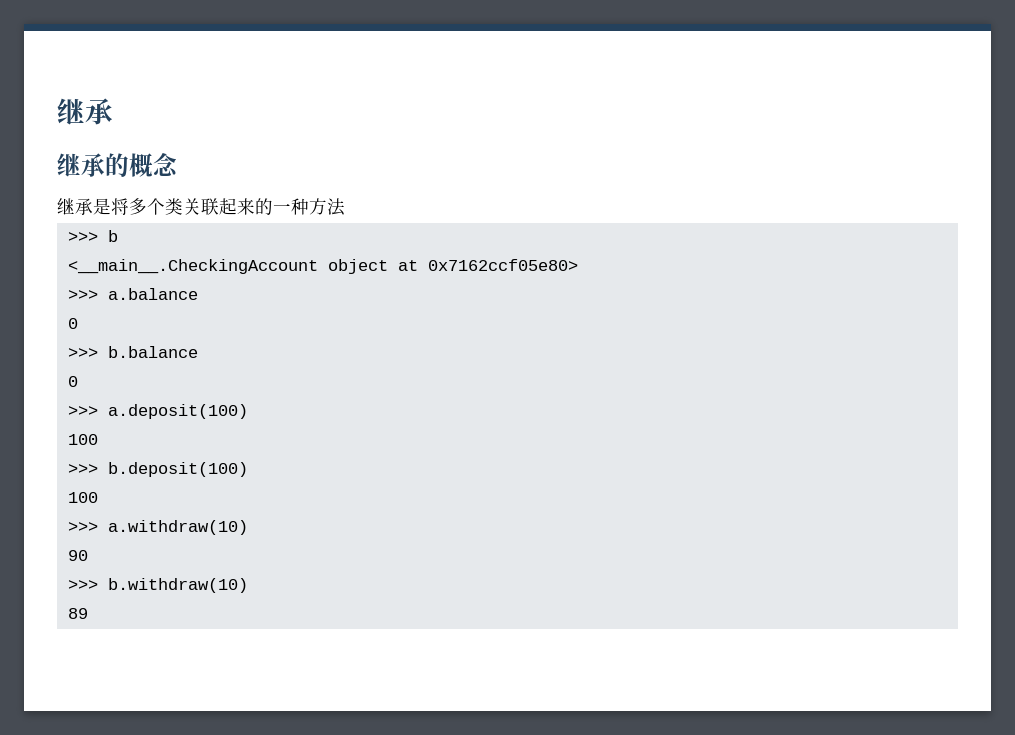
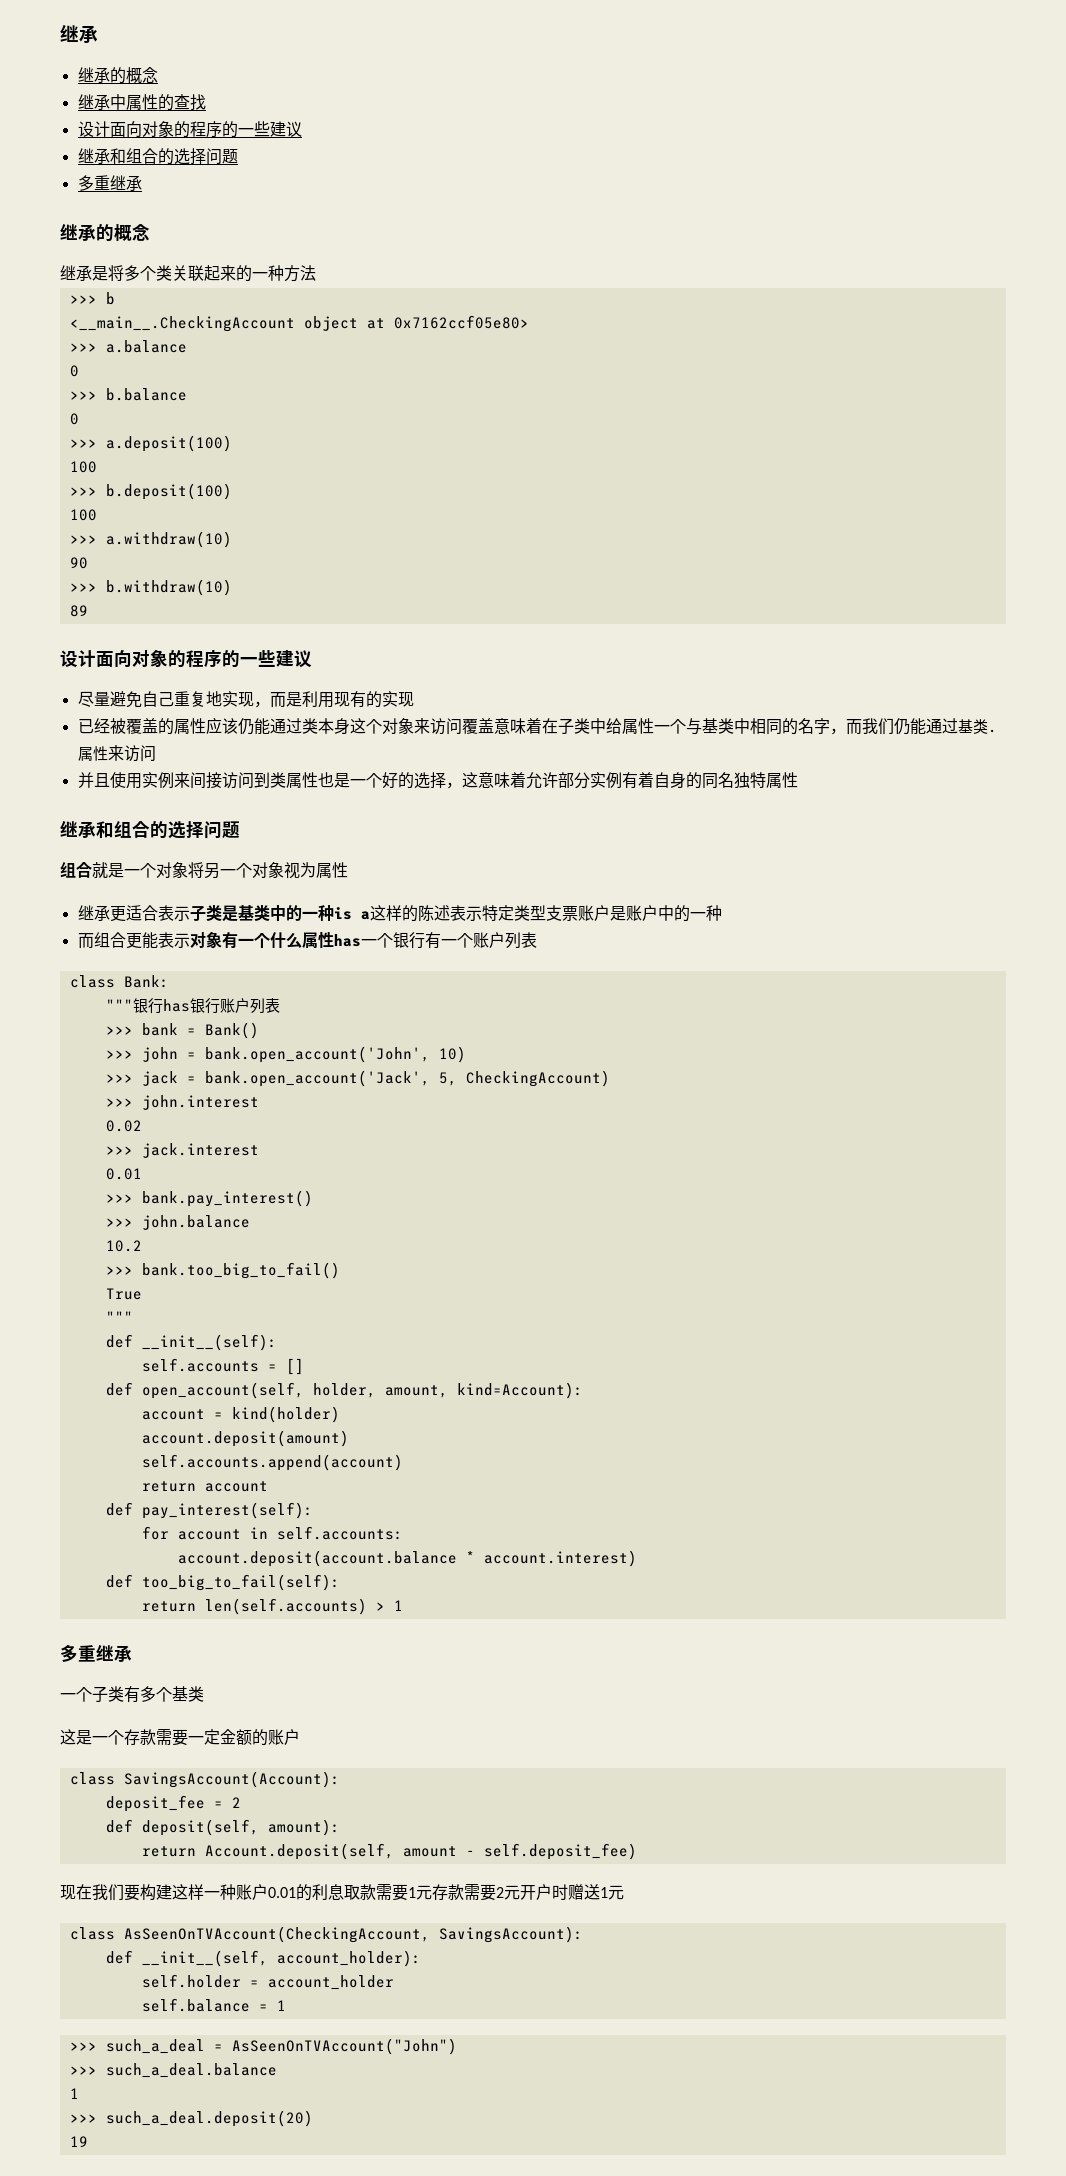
[57,98,113,125] [57,153,178,177] 继承 // 继承的概念 -> [60,24,98,43] [77,67,158,84] [77,94,206,111] [77,121,302,138] [77,148,238,165] [77,175,142,191] [60,223,150,241] 继承 // 继承的概念 // 继承中属性的查找 // 设计面向对象的程序的一些建议 // 继承和组合的选择问题 // 多重继承 // 继承的概念
(88, 613) none -> [60,649,312,668] [77,691,414,708] [77,717,997,735] [77,745,156,762] [77,772,798,789] [60,820,240,839] [60,862,348,879] [77,905,722,922] [77,931,537,949] [69,975,169,988] [105,998,280,1014] [105,1022,259,1039] [105,1046,466,1063] [105,1070,610,1087] [105,1095,259,1110] [105,1120,142,1132] [105,1143,259,1158] [105,1168,142,1180] [105,1190,313,1207] [105,1215,250,1230] [105,1240,142,1252] [105,1262,340,1279] [105,1288,142,1300] [105,1311,133,1323] [105,1334,277,1351] [141,1358,304,1375] [105,1382,583,1399] [141,1406,340,1423] [141,1430,349,1447] [141,1454,403,1471] [141,1481,268,1492] [105,1502,313,1519] [141,1526,403,1540] [177,1550,637,1567] [105,1574,340,1591] [141,1598,403,1615] [60,1644,132,1662] [60,1686,204,1703] [60,1729,300,1746] [69,1771,340,1788] [105,1795,241,1812] [105,1819,340,1836] [141,1843,637,1860] [60,1884,624,1901] [69,1926,583,1943] [105,1950,421,1967] [141,1974,394,1990] [141,1998,286,2012] [69,2038,457,2055] [69,2063,277,2078] [69,2088,79,2099] [69,2110,313,2127] [69,2136,88,2147] // 设计面向对象的程序的一些建议 // 尽量避免自己重复地实现，而是利用现有的实现 // 已经被覆盖的属性应该仍能通过类本身这个对象来访问覆盖意味着在子类中给属性一个与基类中相同的名字，而我们仍能通过基类.属性来访问 // 并且使用实例来间接访问到类属性也是一个好的选择，这意味着允许部分实例有着自身的同名独特属性 // 继承和组合的选择问题 // 组合就是一个对象将另一个对象视为属性 // 继承更适合表示子类是基类中的一种is a这样的陈述表示特定类型支票账户是账户中的一种 // 而组合更能表示对象有一个什么属性has一个银行有一个账户列表 // class Bank: // """银行has银行账户列表 // >>> bank = Bank() // >>> john = bank.open_account('John', 10) // >>> jack = bank.open_account('Jack', 5, CheckingAccount) // >>> john.interest // 0.02 // >>> jack.interest // 0.01 // >>> bank.pay_interest() // >>> john.balance // 10.2 // >>> bank.too_big_to_fail() // True // """ // def __init__(self): // self.accounts = [] // def open_account(self, holder, amount, kind=Account): // account = kind(holder) // account.deposit(amount) // self.accounts.append(account) // return account // def pay_interest(self): // for account in self.accounts: // account.deposit(account.balance * account.interest) // def too_big_to_fail(self): // return len(self.accounts) > 1 // 多重继承 // 一个子类有多个基类 // 这是一个存款需要一定金额的账户 // class SavingsAccount(Account): // deposit_fee = 2 // def deposit(self, amount): // return Account.deposit(self, amount - self.deposit_fee) // 现在我们要构建这样一种账户0.01的利息取款需要1元存款需要2元开户时赠送1元 // class AsSeenOnTVAccount(CheckingAccount, SavingsAccount): // def __init__(self, account_holder): // self.holder = account_holder // self.balance = 1 // >>> such_a_deal = AsSeenOnTVAccount("John") // >>> such_a_deal.balance // 1 // >>> such_a_deal.deposit(20) // 19

